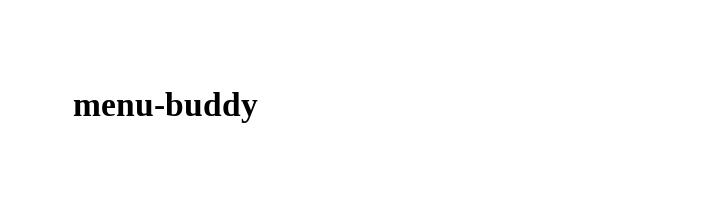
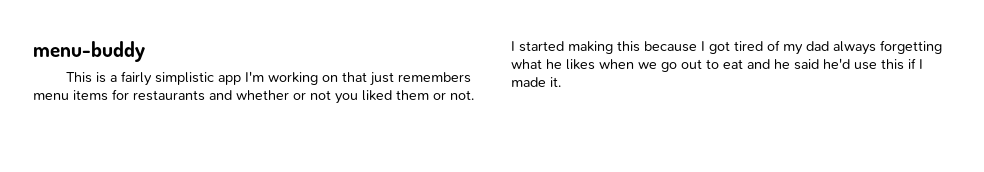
(258, 107) none -> [65,71,471,86] [33,89,474,104] [511,40,942,55] [511,58,923,72] [511,77,561,87] // This is a fairly simplistic app I'm working on that just remembers menu items for restaurants and whether or not you liked them or not. I started making this because I got tired of my dad always forgetting what he likes when we go out to eat and he said he'd use this if I made it.

